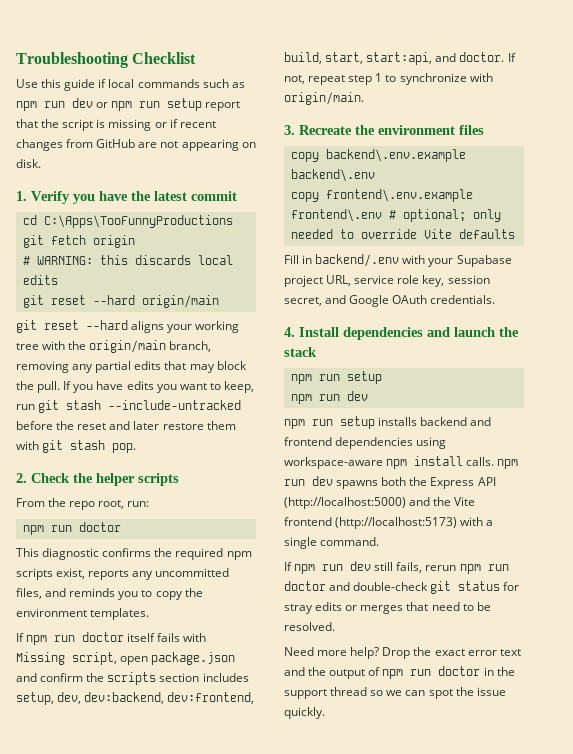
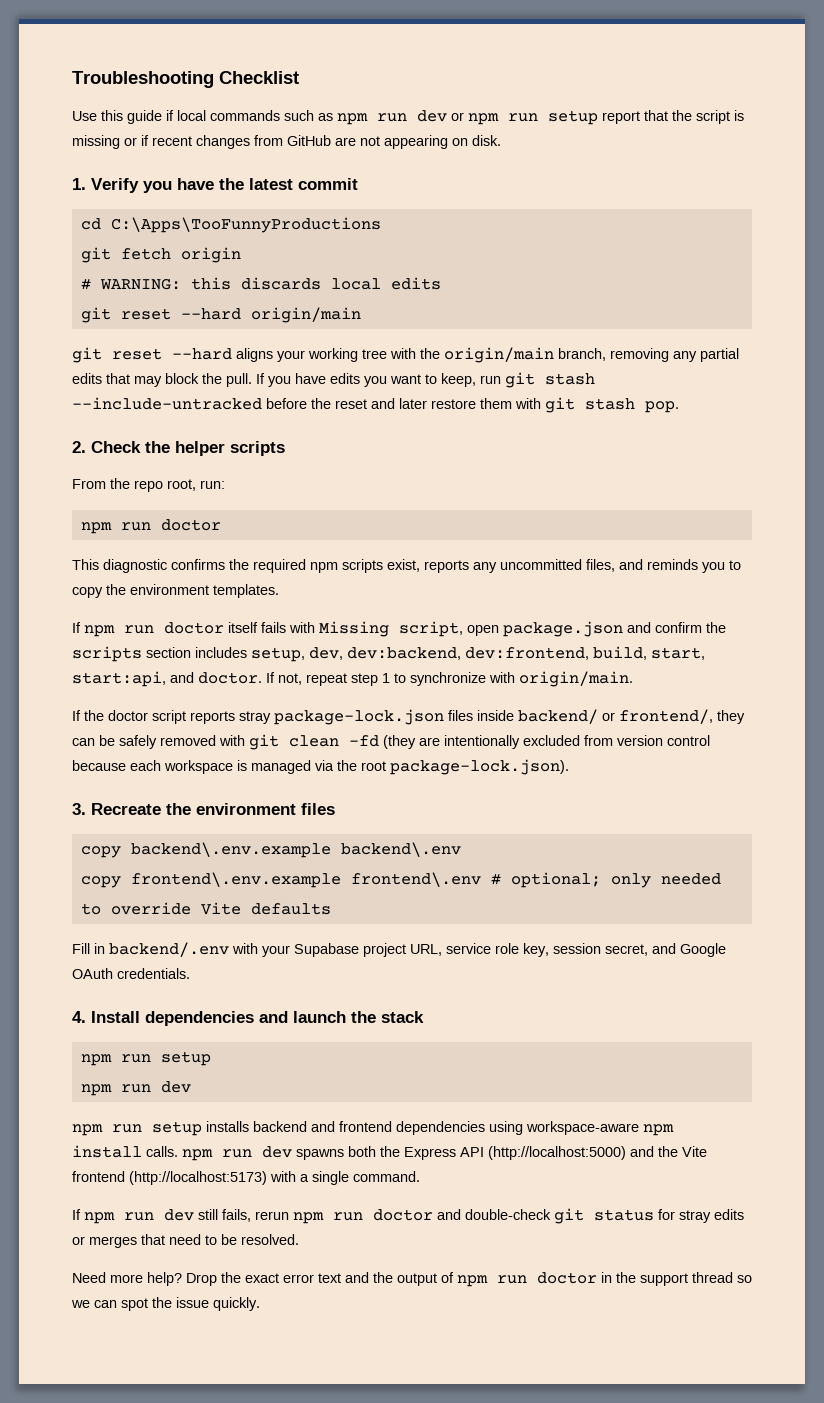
(364, 98) none -> [72,709,745,725] [72,734,710,750] [72,759,569,775] // If the doctor script reports stray package-lock.json files inside backend/ or frontend/, they can be safely removed with git clean -fd (they are intentionally excluded from version control because each workspace is managed via the root package-lock.json).

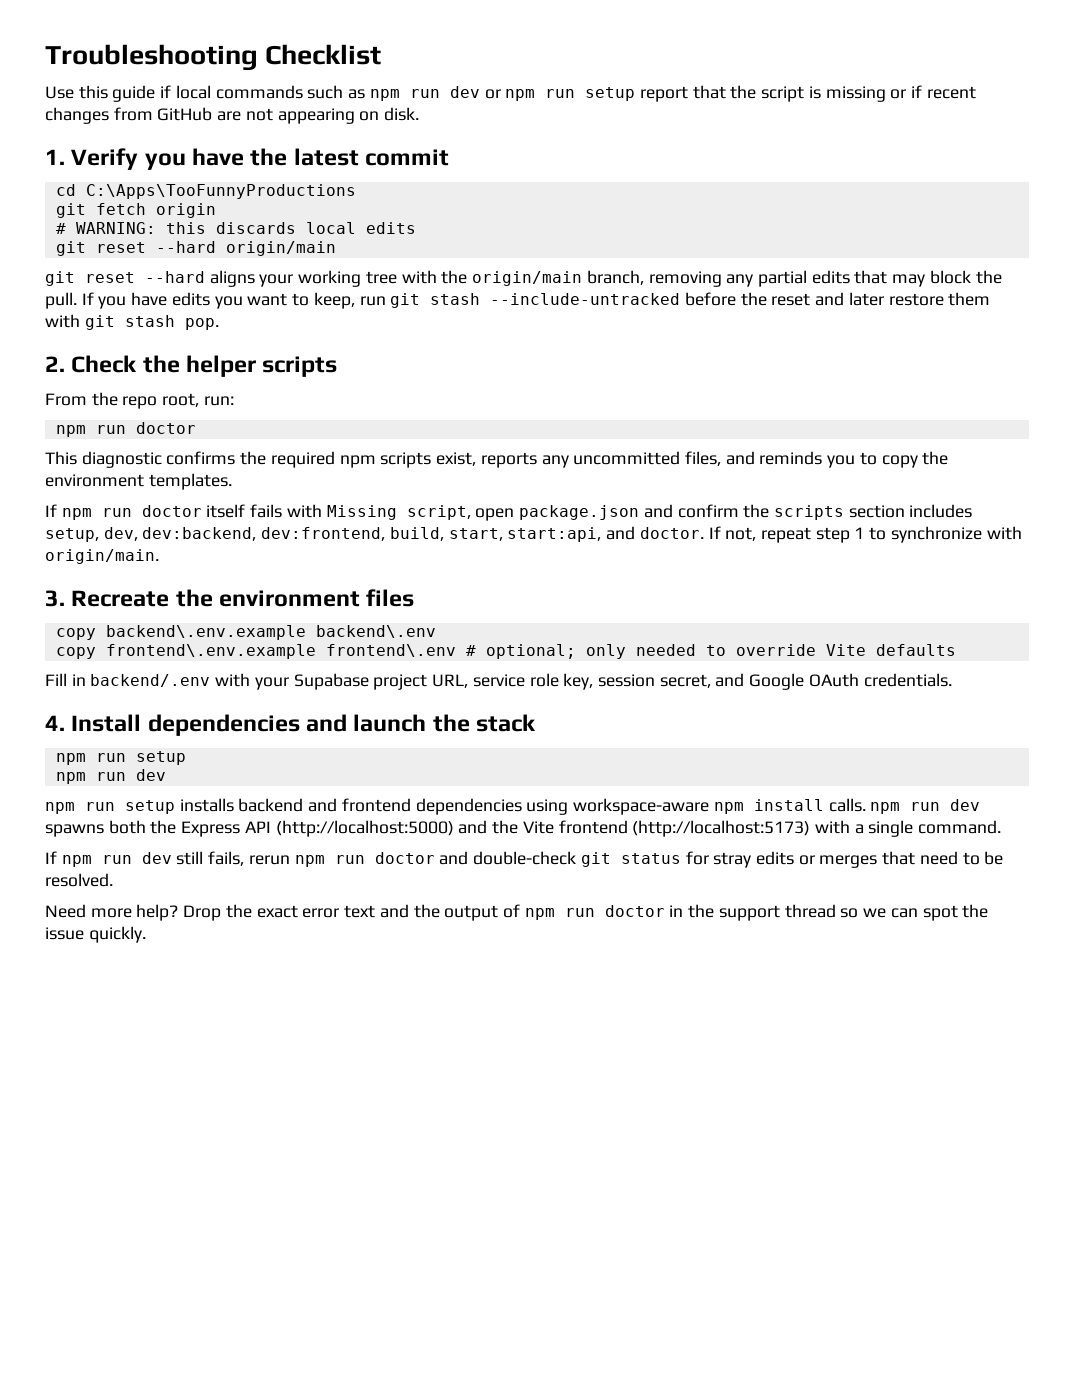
[72,709,745,725] [72,734,710,750] [72,759,569,775] // If the doctor script reports stray package-lock.json files inside backend/ or frontend/, they can be safely removed with git clean -fd (they are intentionally excluded from version control because each workspace is managed via the root package-lock.json). -> (159, 556) none

